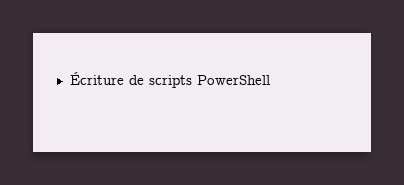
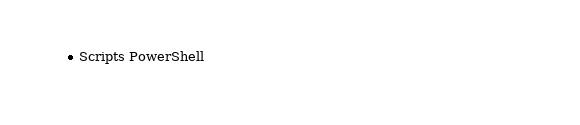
[69,72,192,88] Écriture de scripts -> [78,52,125,64] Scripts

